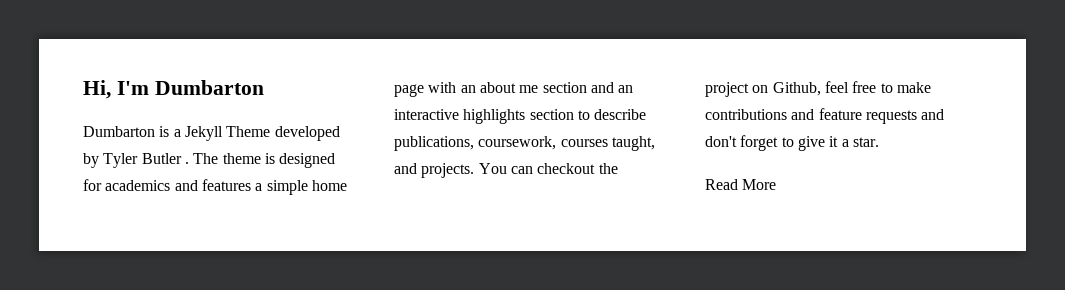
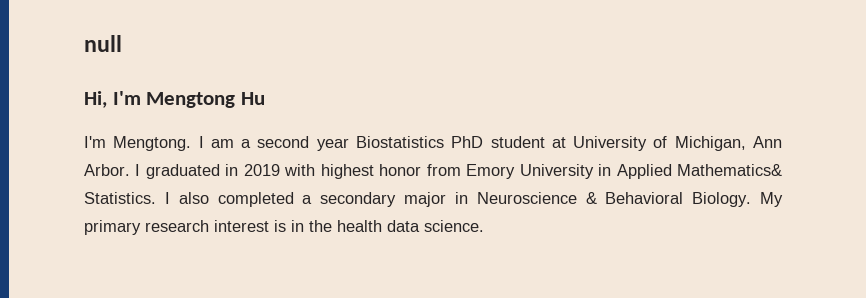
(83, 89) none -> [84,35,122,52] null //
[154,80,264,95] [83,126,340,141] [83,153,336,168] [83,179,347,195] [394,82,634,97] [394,109,647,124] [394,136,655,151] [394,163,618,178] [705,81,931,97] [705,108,945,124] [705,135,879,151] [705,179,777,190] Dumbarton // Dumbarton is a Jekyll Theme developed by Tyler Butler . The theme is designed for academics and features a simple home page with an about me section and an interactive highlights section to describe publications, coursework, courses taught, and projects. You can checkout the project on Github, feel free to make contributions and feature requests and don't forget to give it a star. // Read More -> [146,92,265,108] [84,136,783,151] [84,164,782,179] [84,192,784,207] [84,220,484,235] Mengtong Hu // I'm Mengtong. I am a second year Biostatistics PhD student at University of Michigan, Ann Arbor. I graduated in 2019 with highest honor from Emory University in Applied Mathematics& Statistics. I also completed a secondary major in Neuroscience & Behavioral Biology. My primary research interest is in the health data science.

